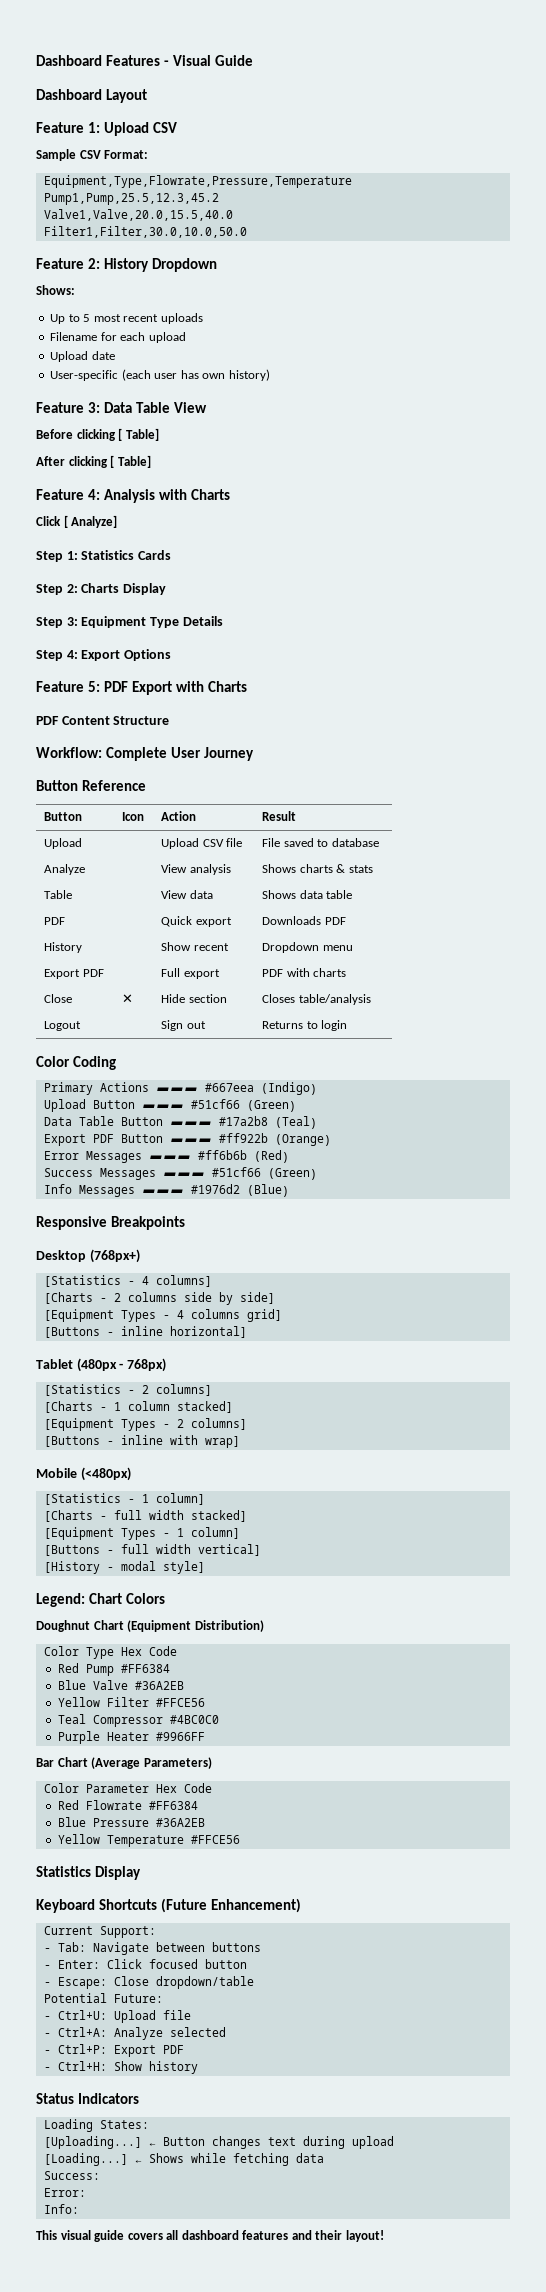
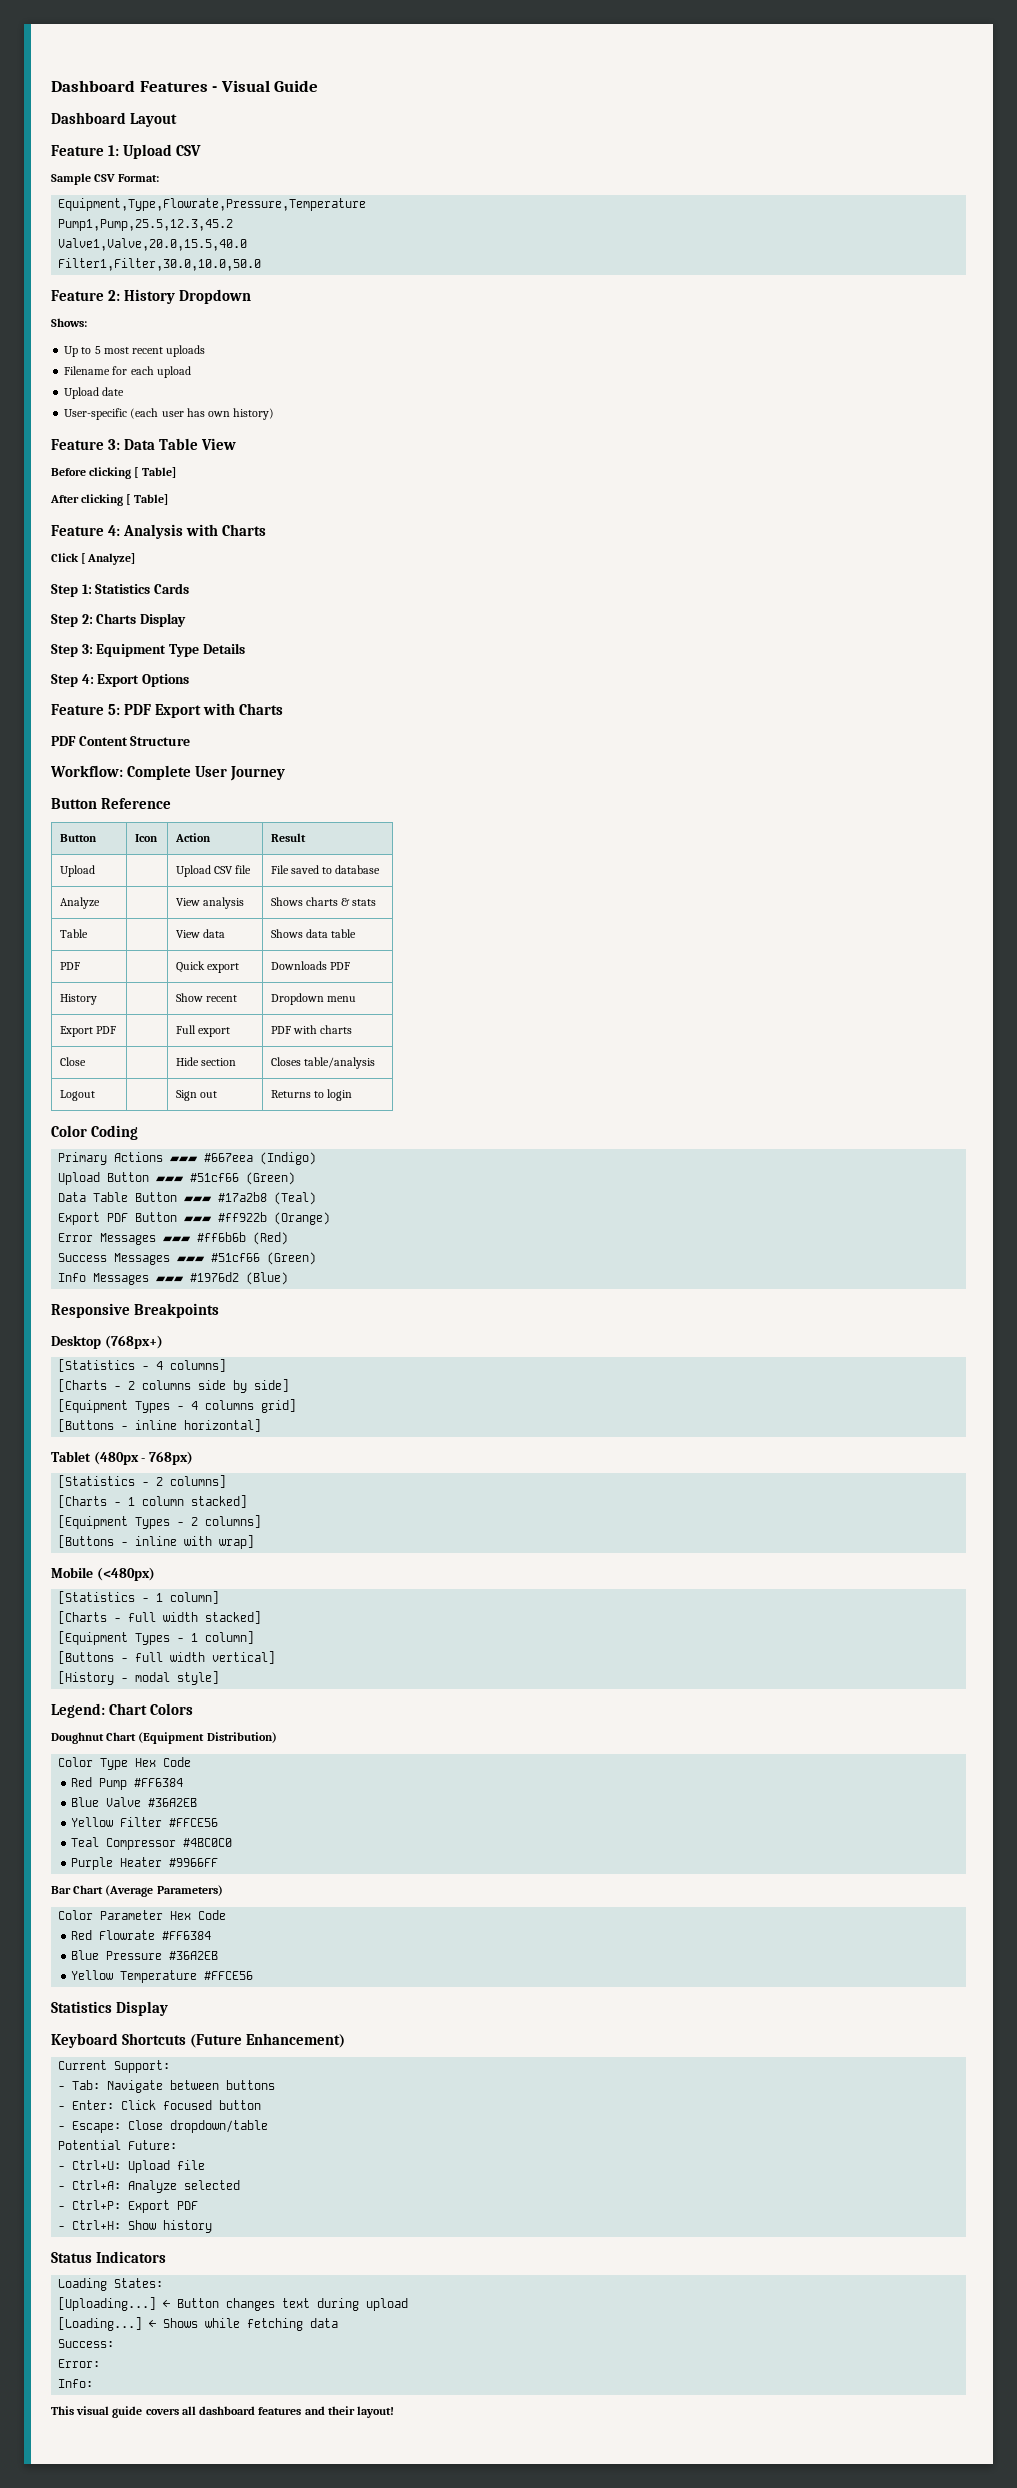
[122,994,134,1003] ✕ -> (86, 1061) none

